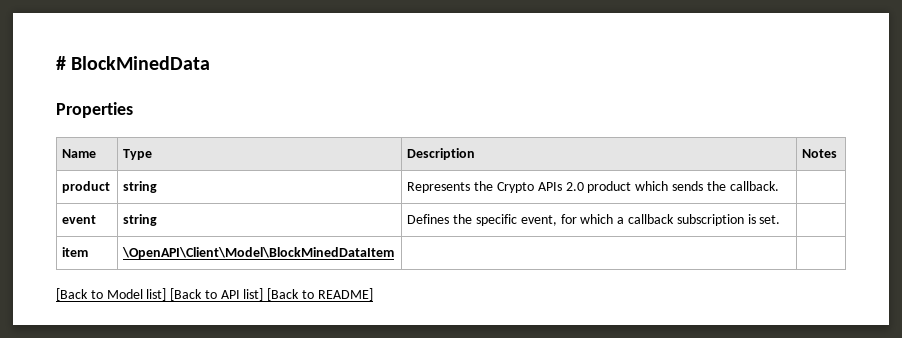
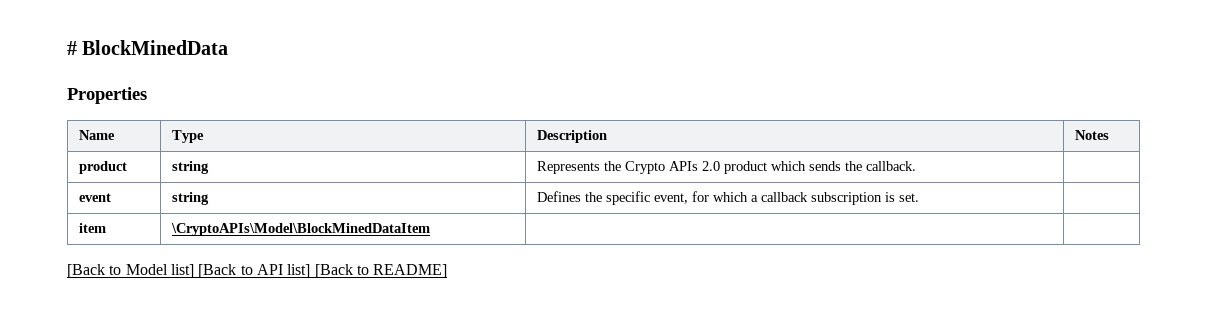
[122,247,395,259] \OpenAPI\Client\Model\BlockMinedDataItem -> [170,223,430,236] \CryptoAPIs\Model\BlockMinedDataItem

